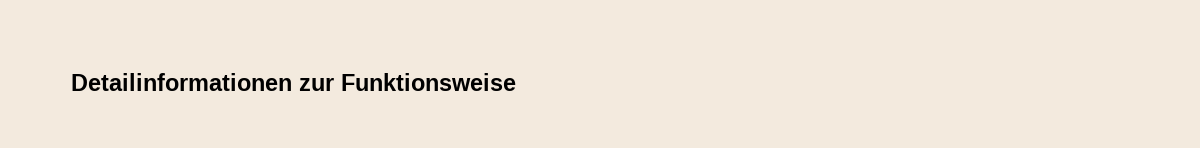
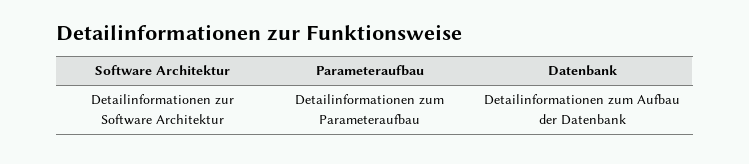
(516, 82) none -> [94,65,230,75] [315,65,424,76] [547,65,618,76] [90,94,234,105] [100,114,224,125] [295,94,444,105] [319,114,420,124] [484,94,680,105] [538,114,626,125] // Software Architektur | Parameteraufbau | Datenbank // Detailinformationen zur Software Architektur | Detailinformationen zum Parameteraufbau | Detailinformationen zum Aufbau der Datenbank

